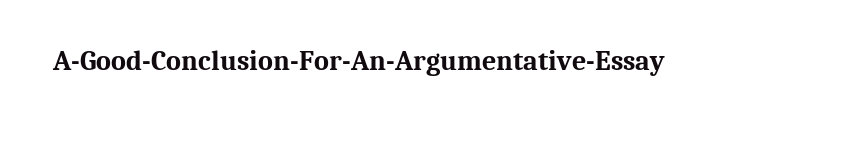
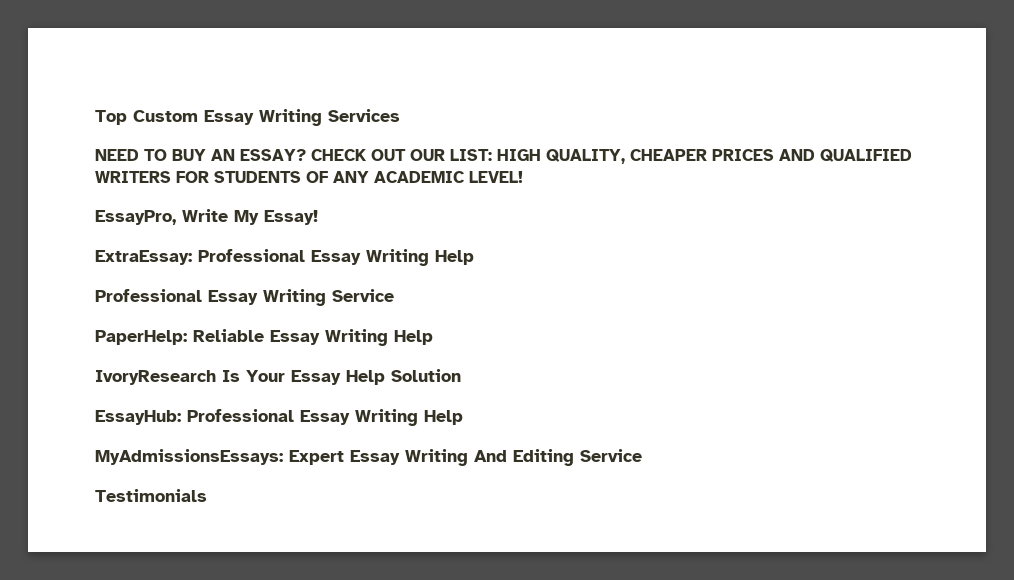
[52,50,665,76] A-Good-Conclusion-For-An-Argumentative-Essay -> [95,109,400,126] [95,149,912,164] [95,171,523,183] [95,209,318,225] [95,249,474,266] [95,289,394,306] [95,329,433,346] [95,369,461,385] [95,409,463,426] [95,449,642,466] [95,489,207,502] Top Custom Essay Writing Services // NEED TO BUY AN ESSAY? CHECK OUT OUR LIST: HIGH QUALITY, CHEAPER PRICES AND QUALIFIED WRITERS FOR STUDENTS OF ANY ACADEMIC LEVEL! // EssayPro, Write My Essay! // ExtraEssay: Professional Essay Writing Help // Professional Essay Writing Service // PaperHelp: Reliable Essay Writing Help // IvoryResearch Is Your Essay Help Solution // EssayHub: Professional Essay Writing Help // MyAdmissionsEssays: Expert Essay Writing And Editing Service // Testimonials

